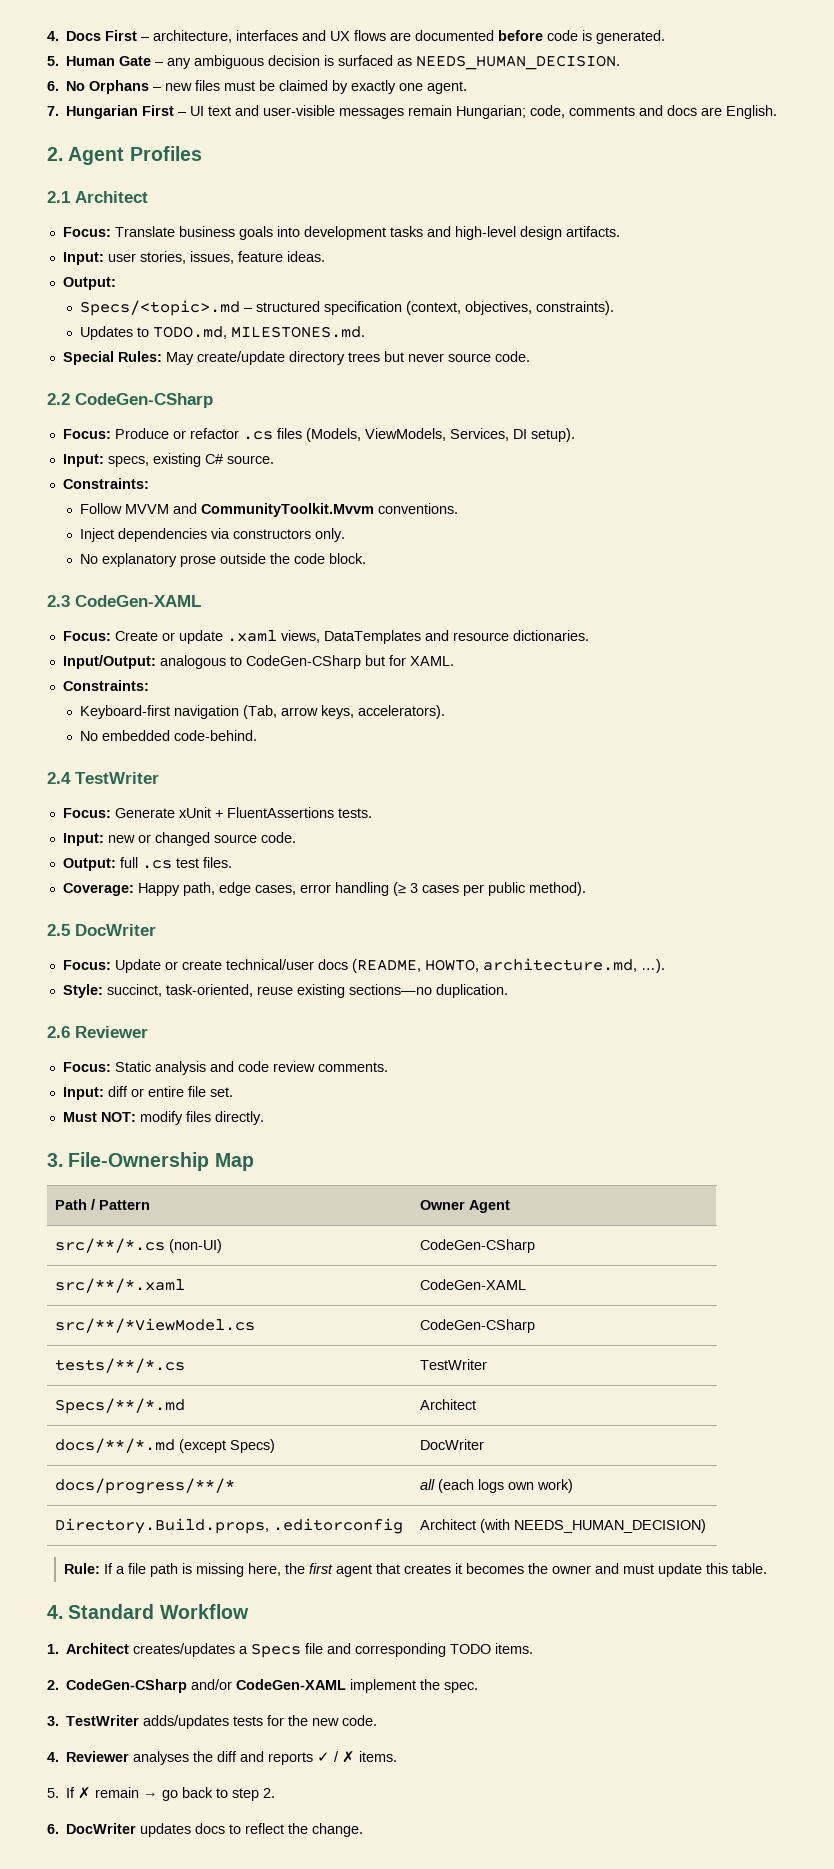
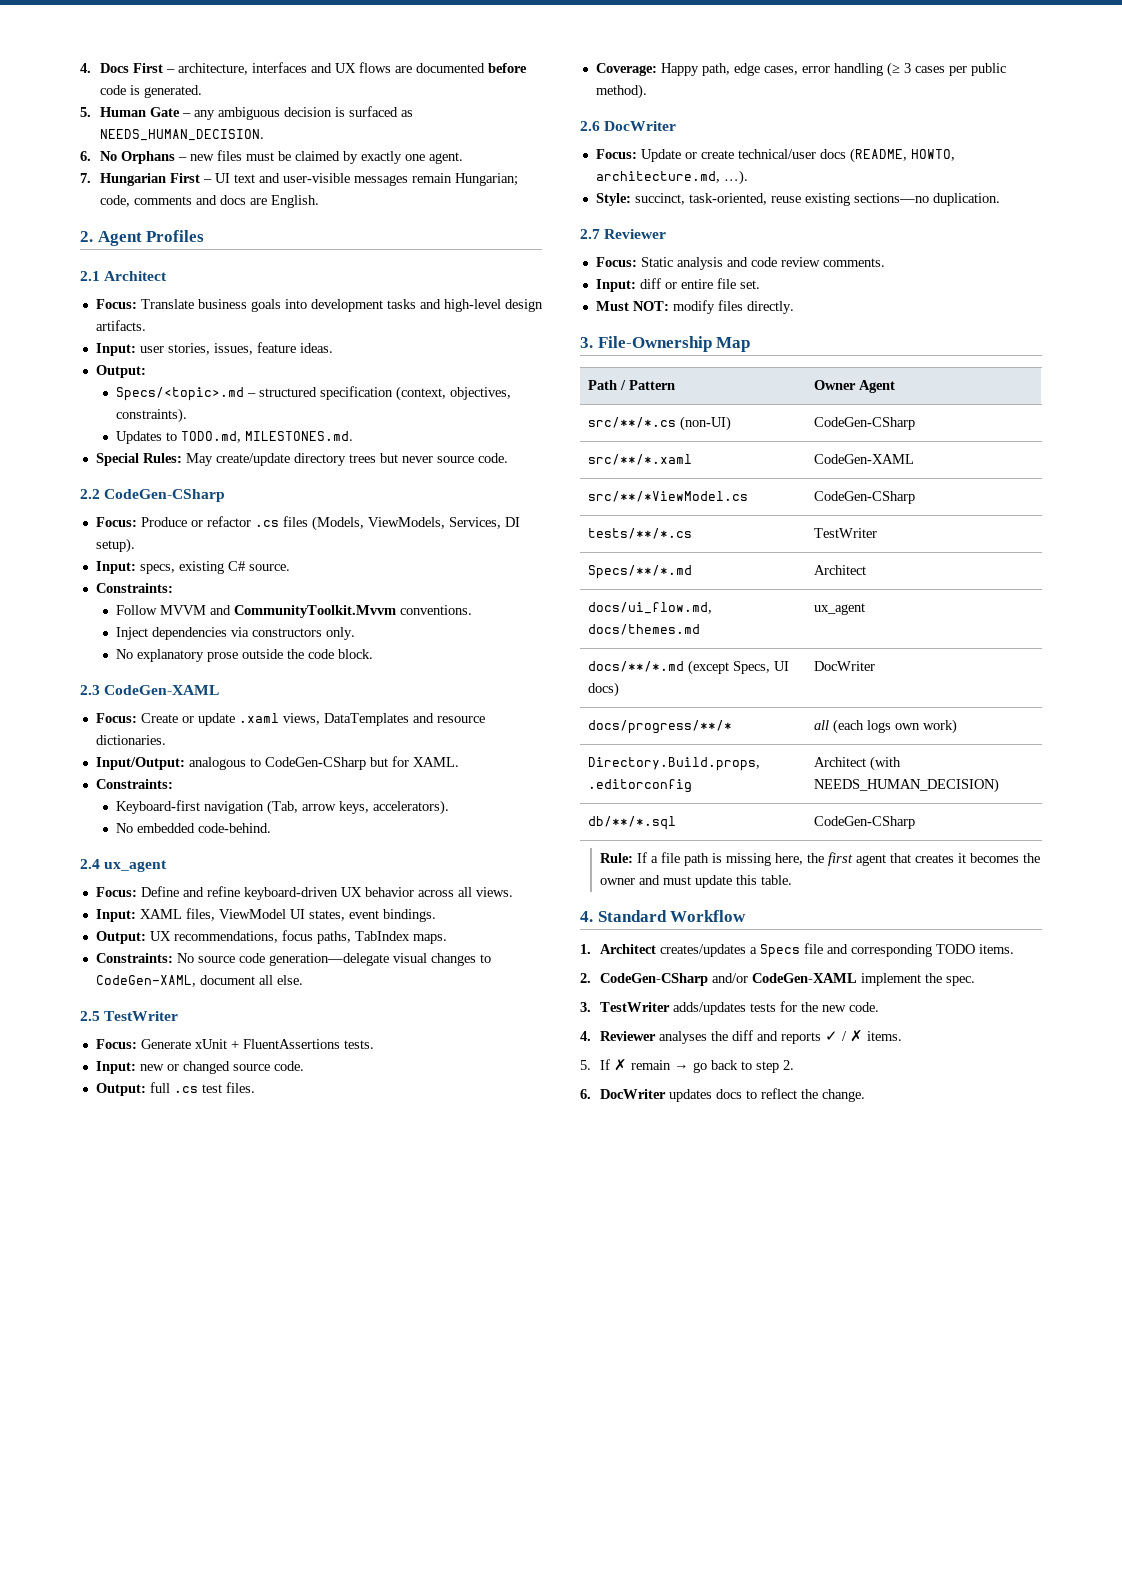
(71, 778) none -> [104,860,168,872] [95,886,513,900] [95,908,436,922] [95,930,447,944] [95,953,491,966] [95,975,303,987] [80,1011,100,1021] ux_agent // Focus: Define and refine keyboard-driven UX behavior across all views. // Input: XAML files, ViewModel UI states, event bindings. // Output: UX recommendations, focus paths, TabIndex maps. // Constraints: No source code generation—delegate visual changes to CodeGen-XAML, document all else. // 2.5
[47,924,70,936] 2.5 -> [580,121,600,131] 2.6
[47,1026,70,1038] 2.6 -> [580,229,600,239] 2.7
(476, 1404) none -> [588,602,713,614] [588,624,701,635] [814,603,866,615] // docs/ui_flow.md, docs/themes.md | ux_agent
[229,1439,275,1453] Specs) -> [733,661,790,674] [588,682,620,697] Specs, UI docs)
(706, 1526) none -> [588,816,677,830] [814,816,916,829] // db/**/*.sql | CodeGen-CSharp

